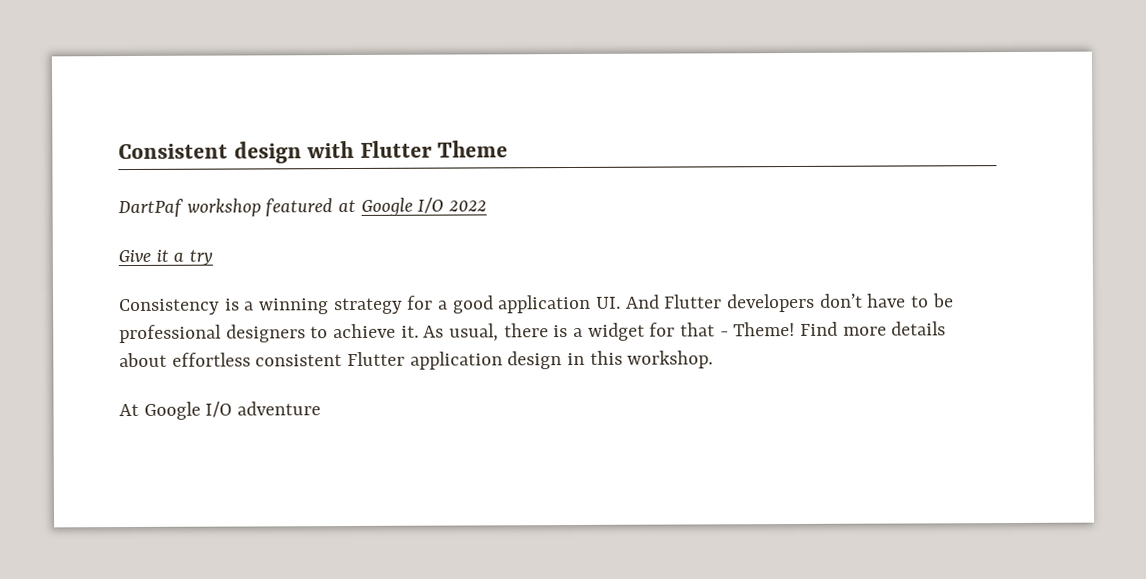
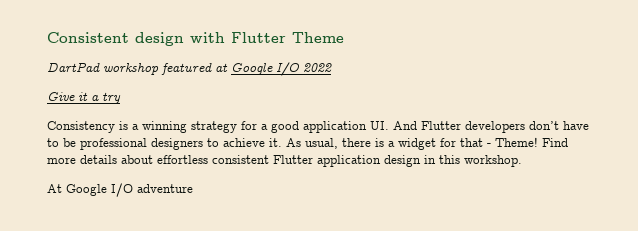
[118,198,184,218] DartPaf -> [47,62,100,72] DartPad

